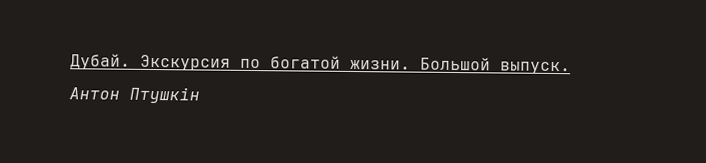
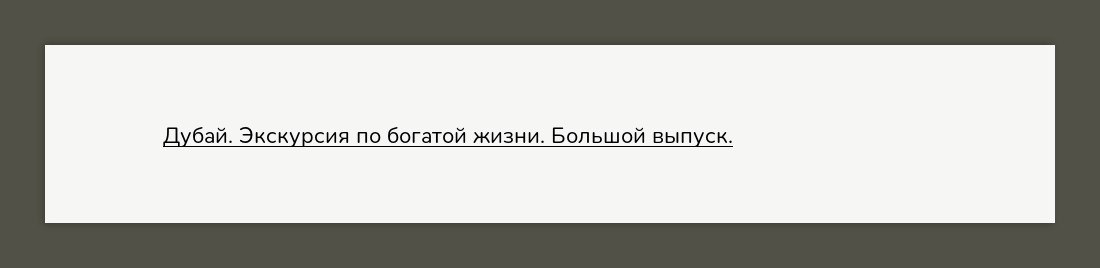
[69,86,200,104] // Антон Птушкін -> (733, 139) none

